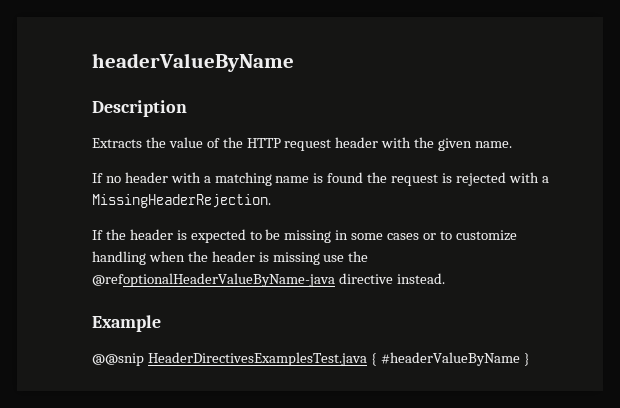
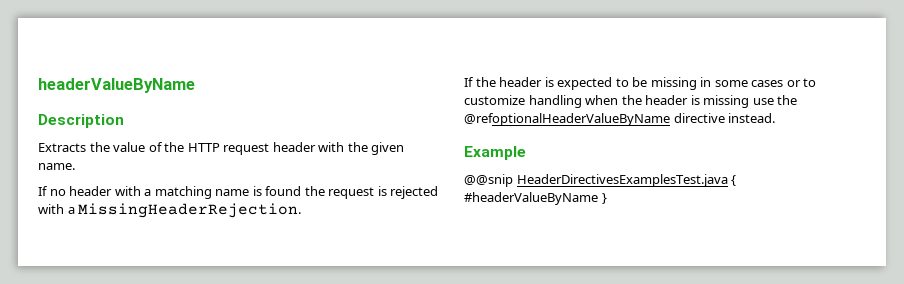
[92,273,335,287] @refoptionalHeaderValueByName-java -> [464,113,670,126] @refoptionalHeaderValueByName

